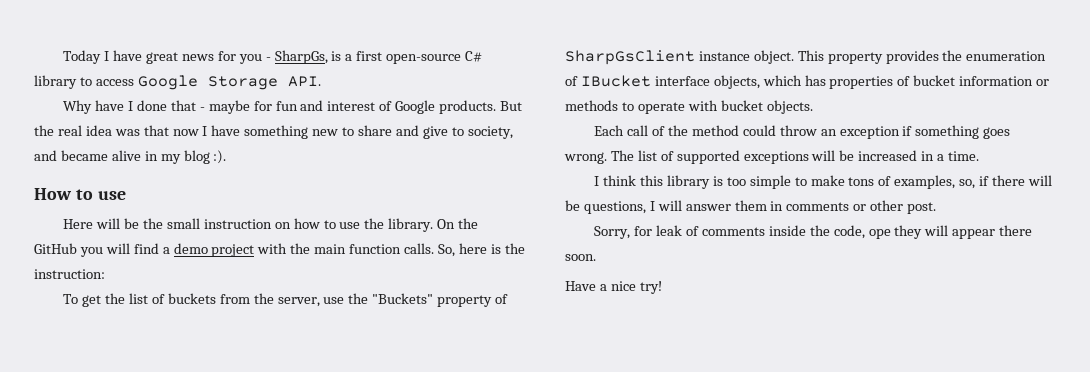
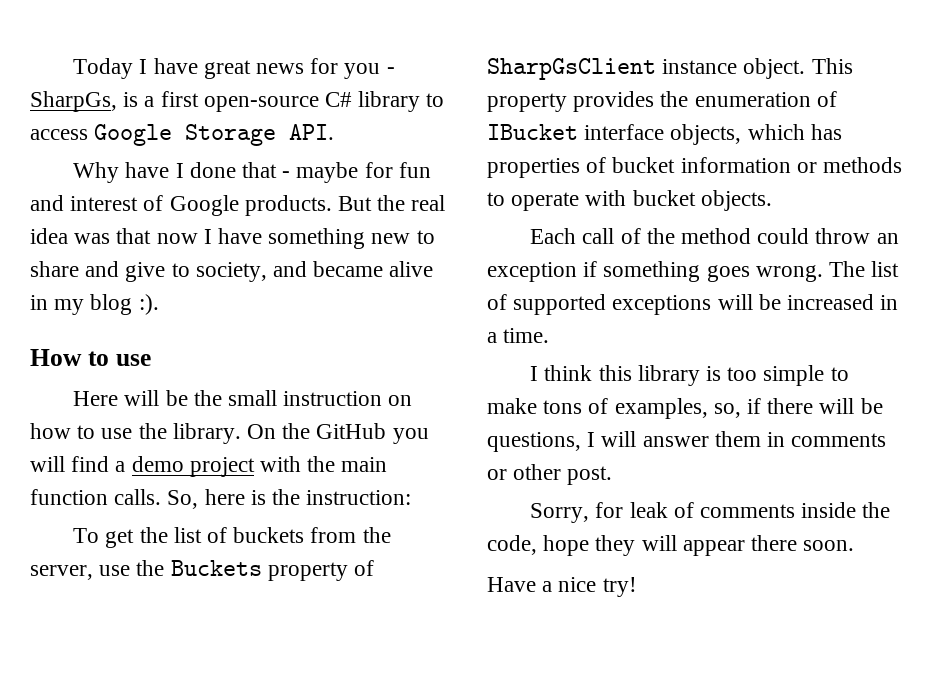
[372,293,434,304] "Buckets" -> [170,560,262,576] Buckets
[868,229,891,239] ope -> [543,535,590,556] hope

